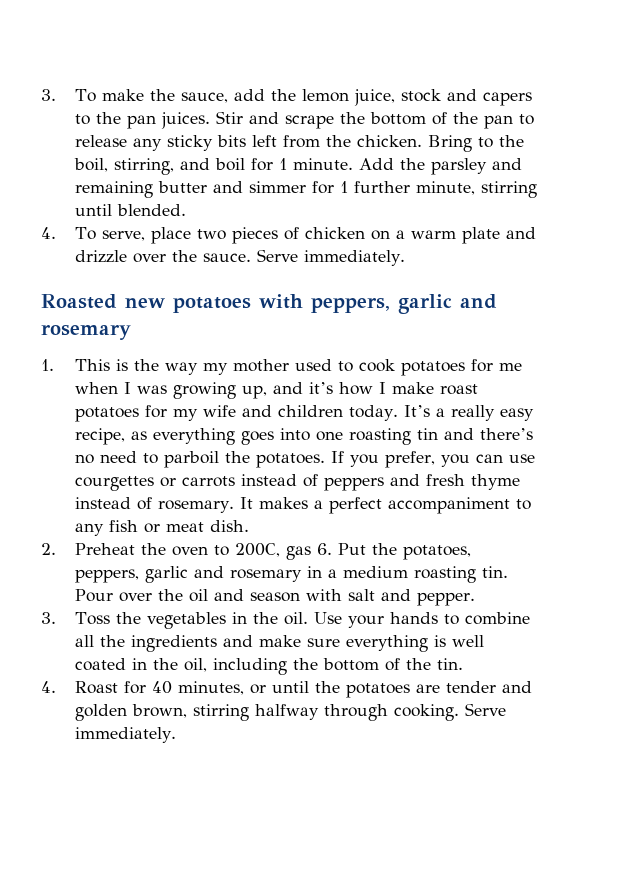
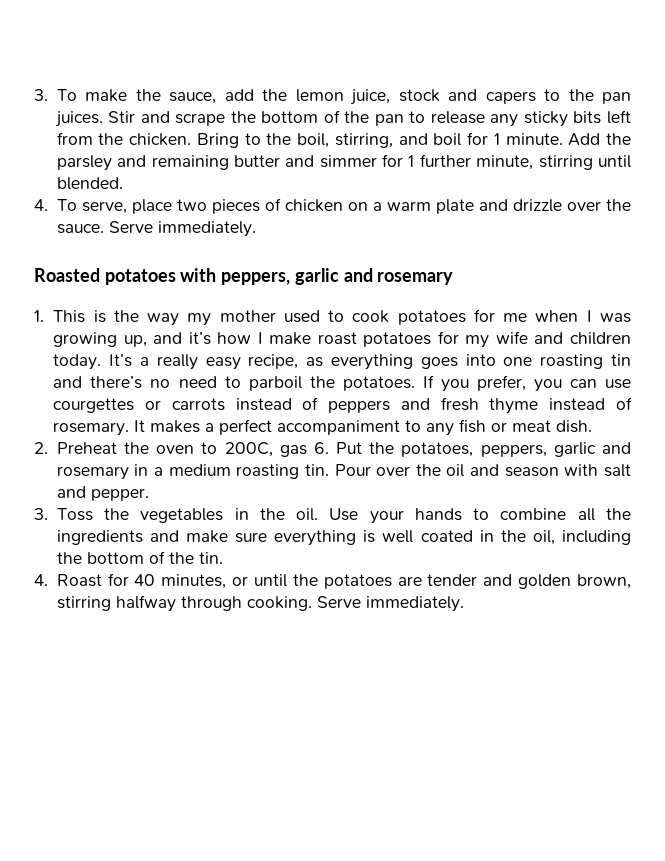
[125,298,165,308] new -> (100, 275) none

